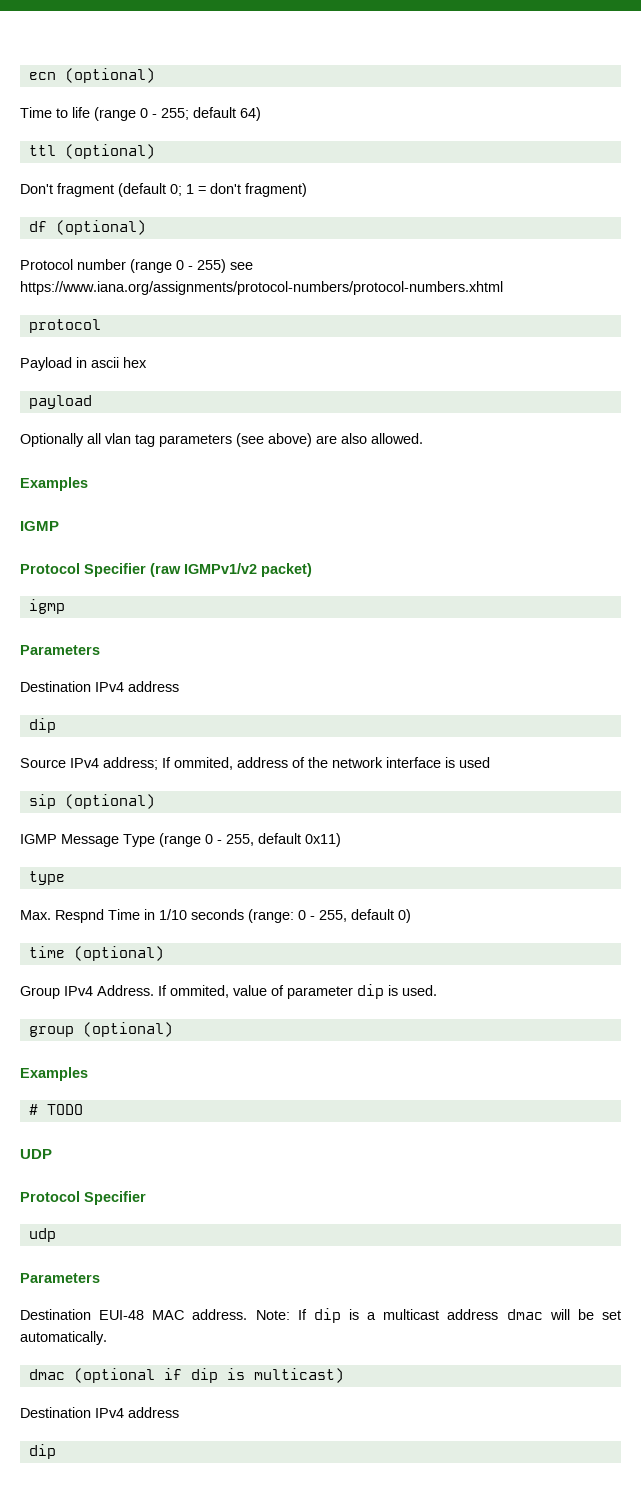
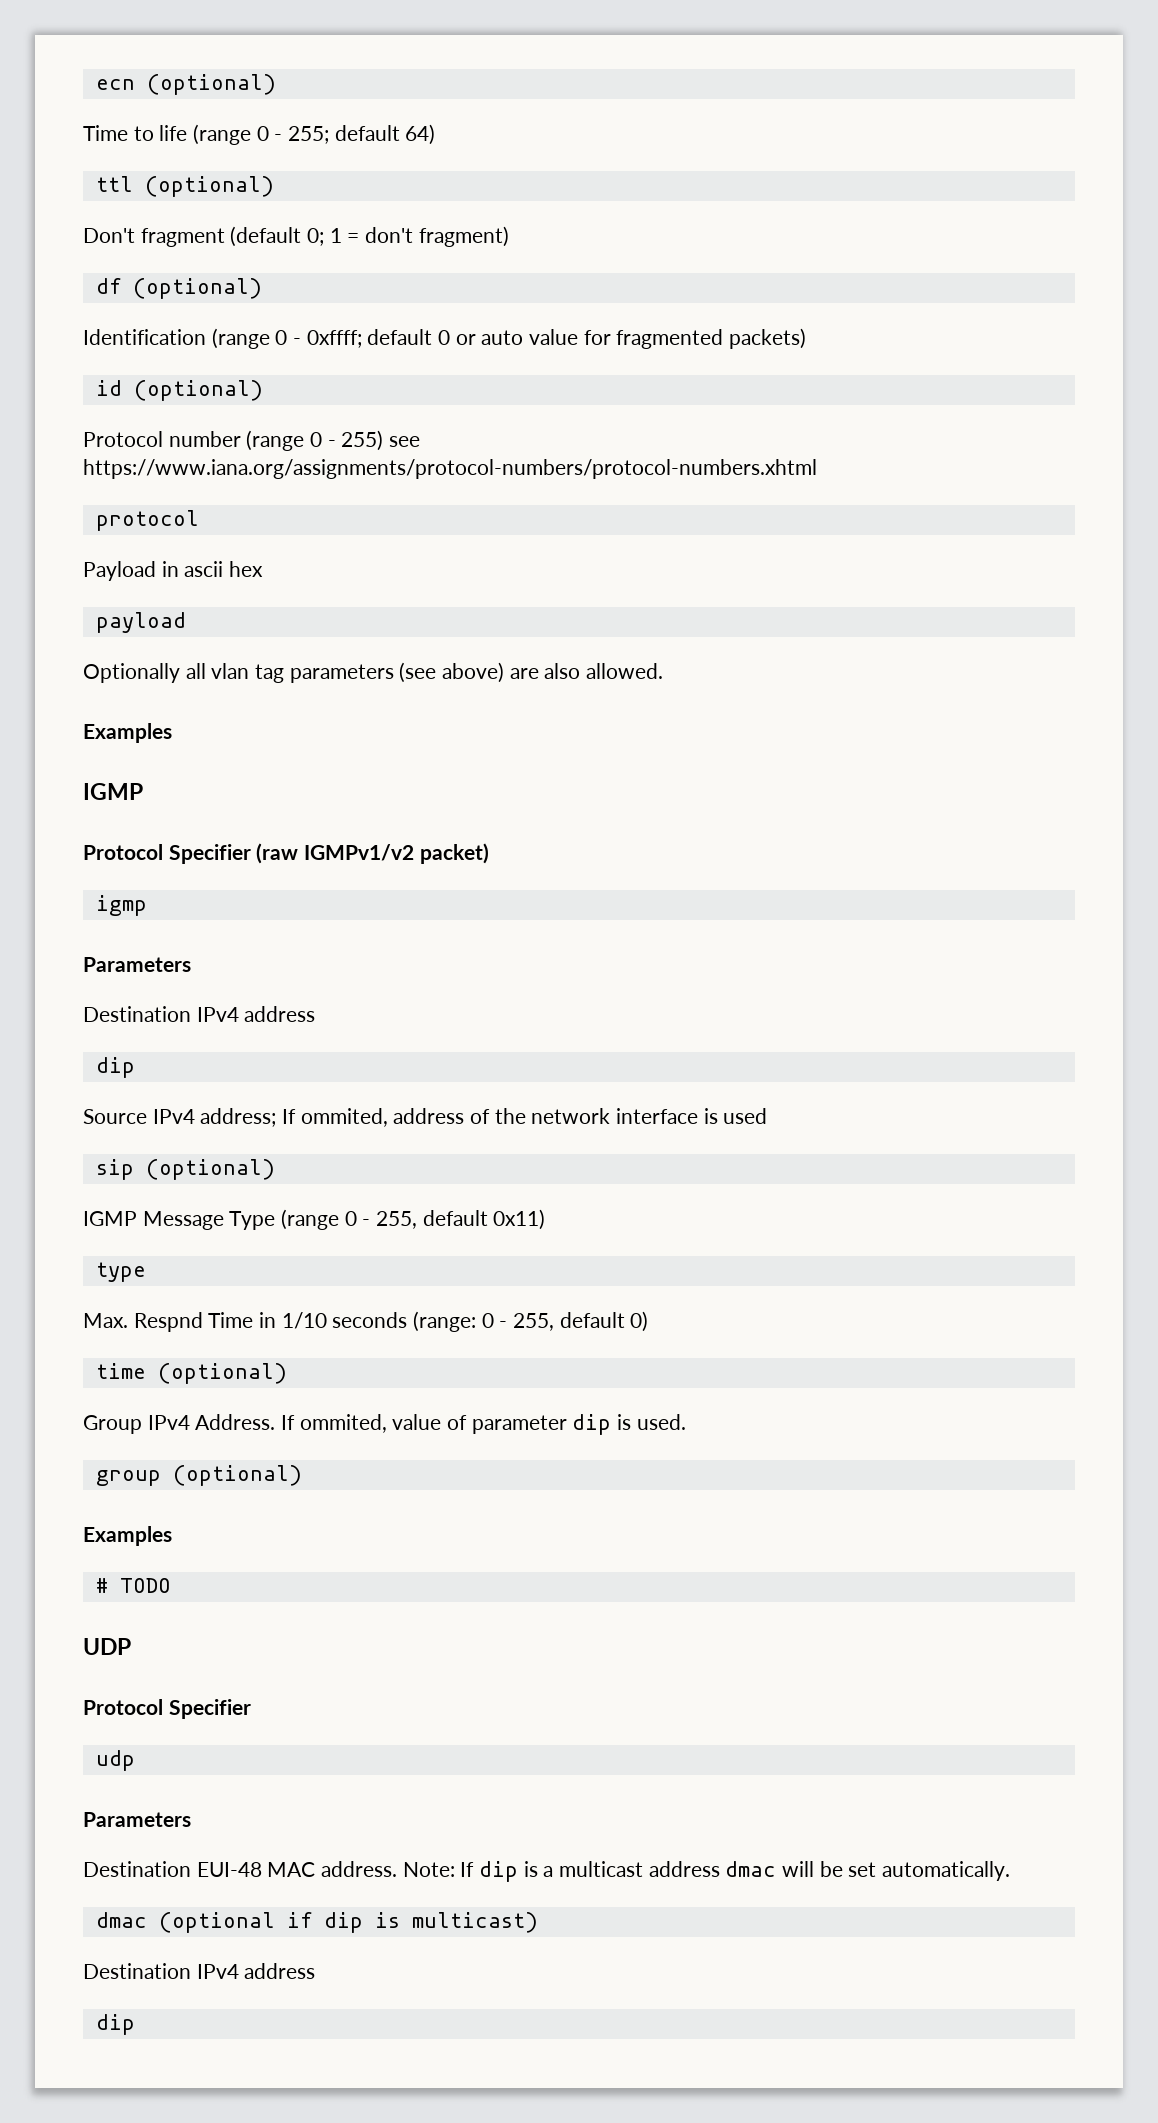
(146, 227) none -> [83,328,807,349] [95,380,263,401] // Identification (range 0 - 0xffff; default 0 or auto value for fragmented packets) // id (optional)

